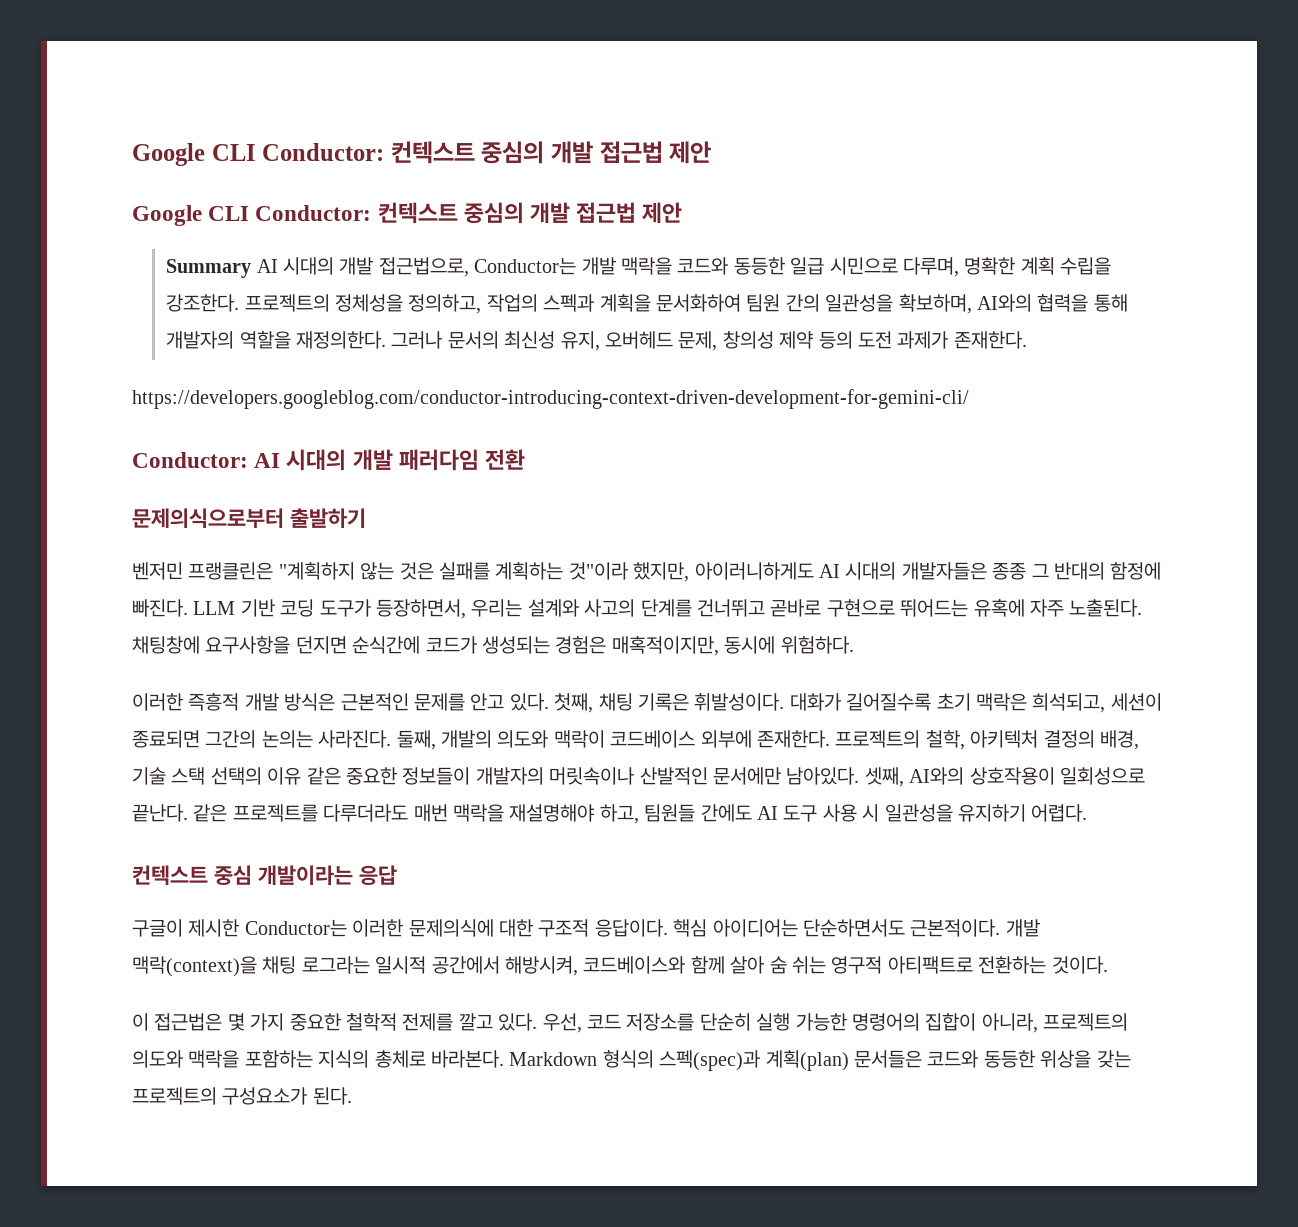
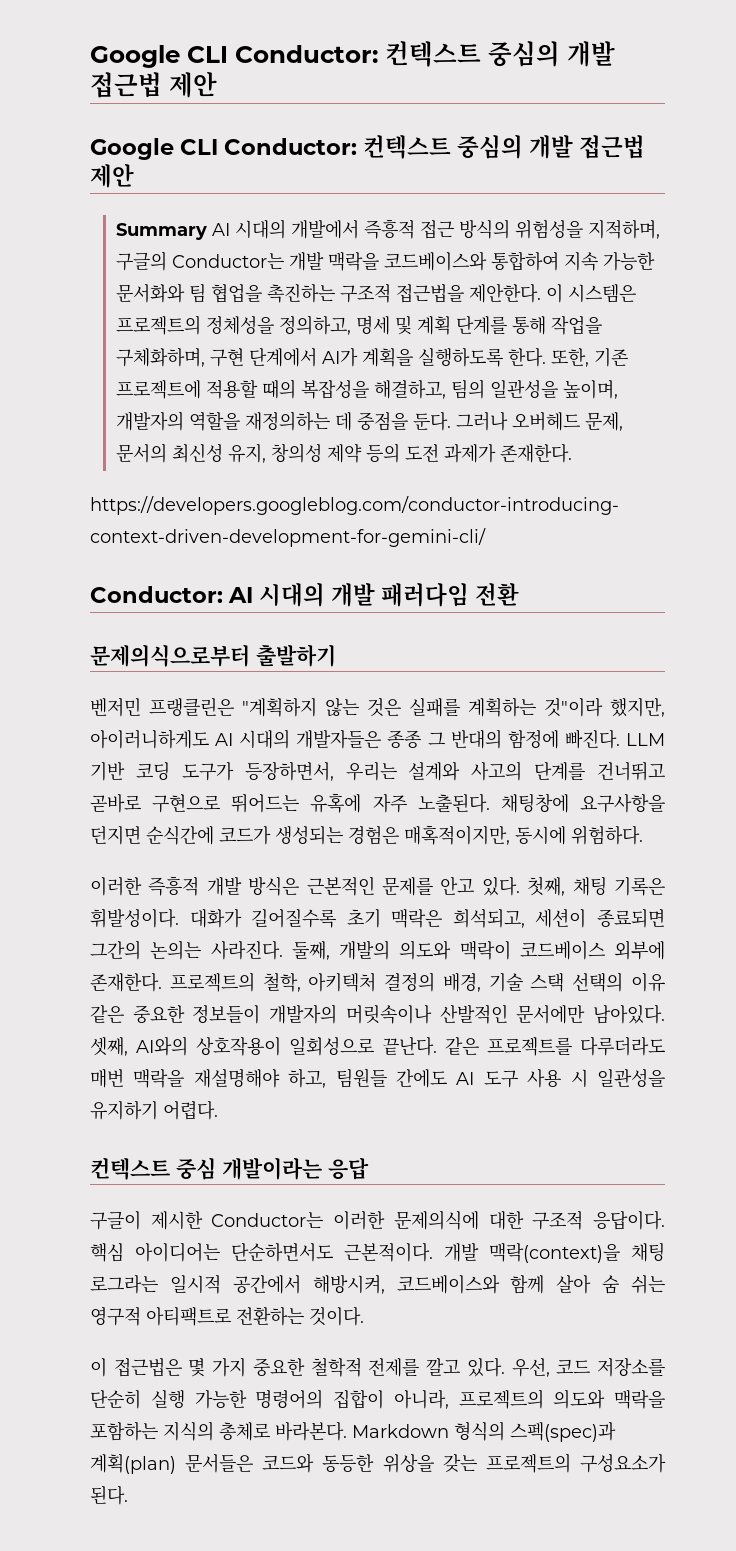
[339,257,1112,277] [166,294,1128,314] [166,331,443,349] 개발 접근법으로, Conductor는 개발 맥락을 코드와 동등한 일급 시민으로 다루며, 명확한 계획 수립을 강조한다. 프로젝트의 정체성을 정의하고, 작업의 스펙과 계획을 문서화하여 팀원 간의 일관성을 확보하며, AI와의 협력을 통해 개발자의 역할을 재정의한다. 그러나 -> [290,219,660,239] [115,251,655,271] [115,283,636,303] [115,315,602,335] [115,347,628,367] [115,379,618,399] [115,411,623,431] 개발에서 즉흥적 접근 방식의 위험성을 지적하며, 구글의 Conductor는 개발 맥락을 코드베이스와 통합하여 지속 가능한 문서화와 팀 협업을 촉진하는 구조적 접근법을 제안한다. 이 시스템은 프로젝트의 정체성을 정의하고, 명세 및 계획 단계를 통해 작업을 구체화하며, 구현 단계에서 AI가 계획을 실행하도록 한다. 또한, 기존 프로젝트에 적용할 때의 복잡성을 해결하고, 팀의 일관성을 높이며, 개발자의 역할을 재정의하는 데 중점을 둔다. 그러나 오버헤드 문제,
[604,331,718,351] 오버헤드 문제, -> (266, 453) none

